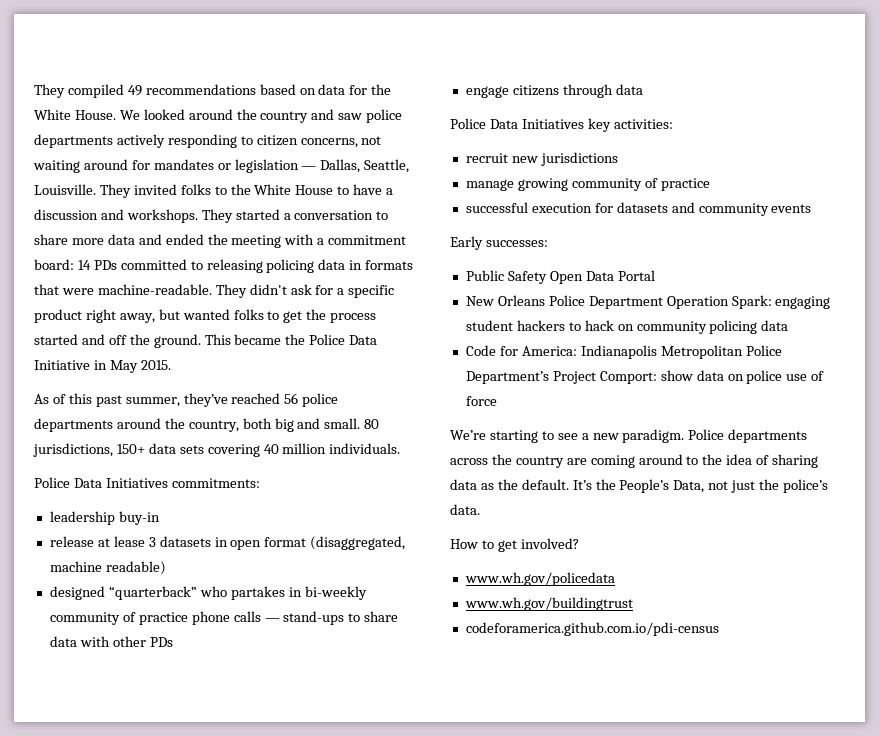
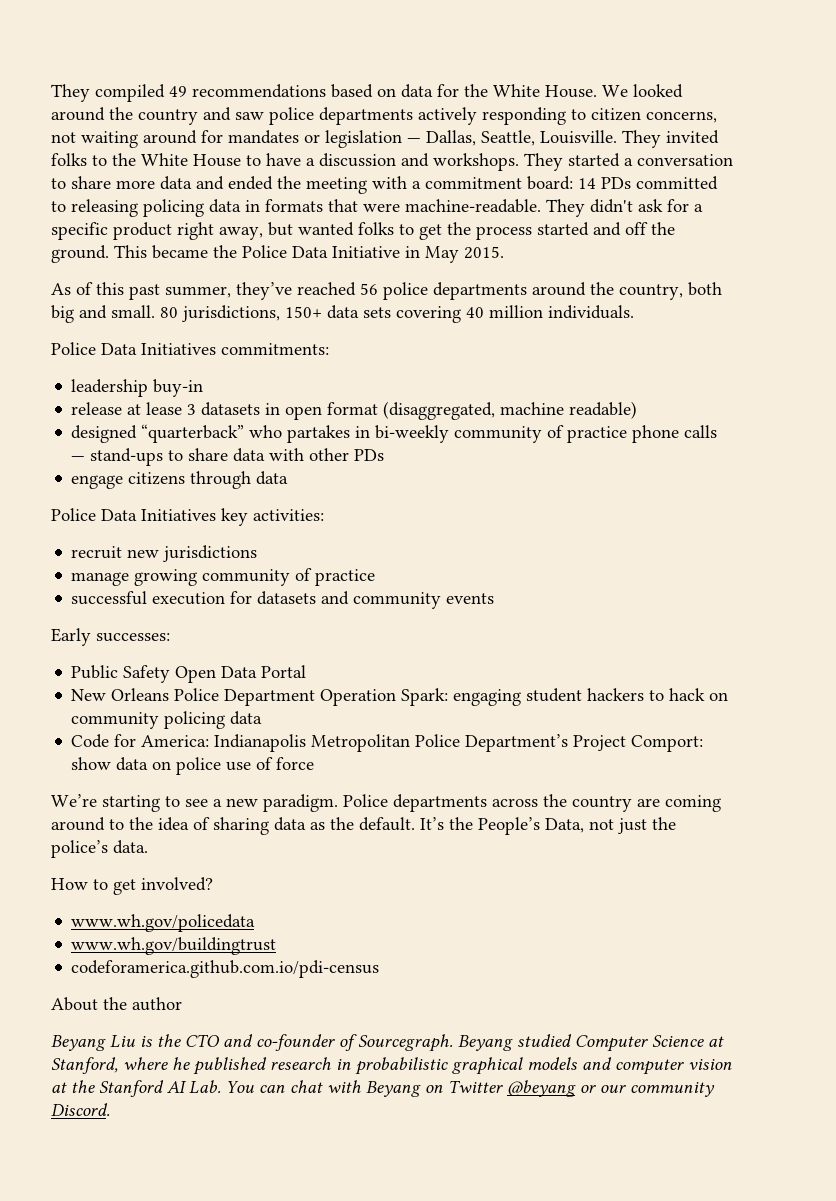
(719, 629) none -> [51,997,182,1011] [51,1034,724,1052] [51,1057,732,1075] [51,1080,715,1097] [51,1103,110,1116] // About the author // Beyang Liu is the CTO and co-founder of Sourcegraph. Beyang studied Computer Science at Stanford, where he published research in probabilistic graphical models and computer vision at the Stanford AI Lab. You can chat with Beyang on Twitter @beyang or our community Discord.

